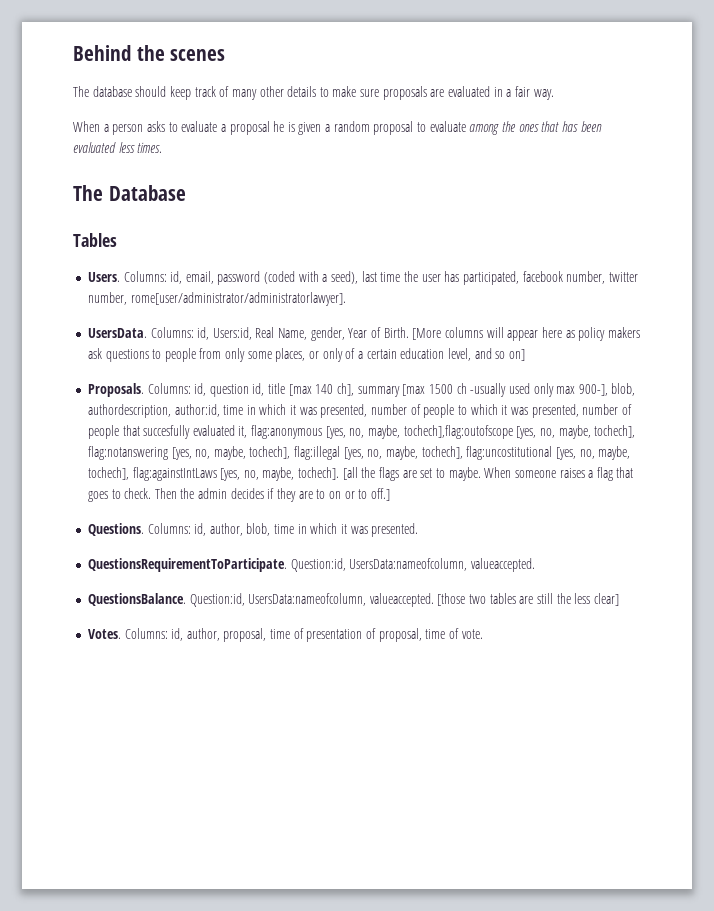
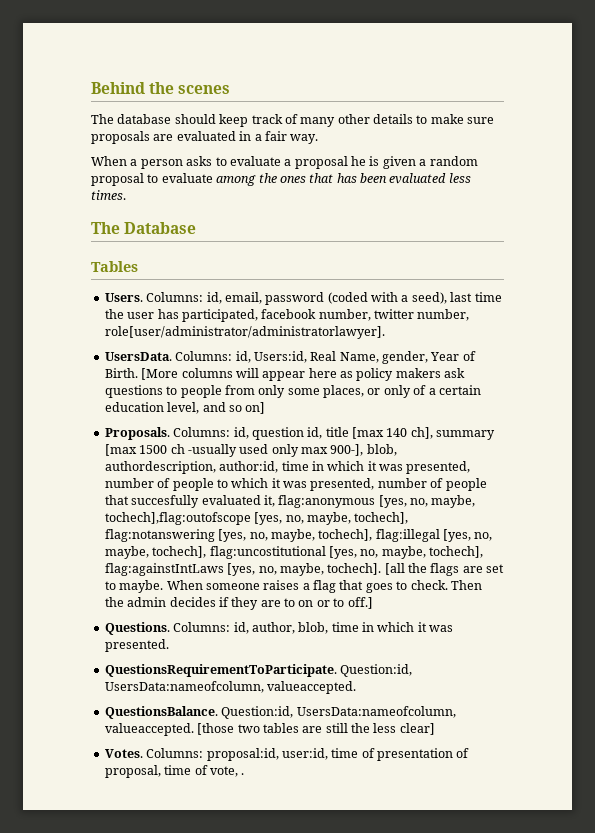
[130,292,346,306] rome[user/administrator/administratorlawyer]. -> [104,326,385,339] role[user/administrator/administratorlawyer].
[171,628,267,642] id, author, proposal, -> [206,748,328,761] proposal:id, user:id,
[461,629,483,639] vote. -> [209,766,245,777] vote, .

